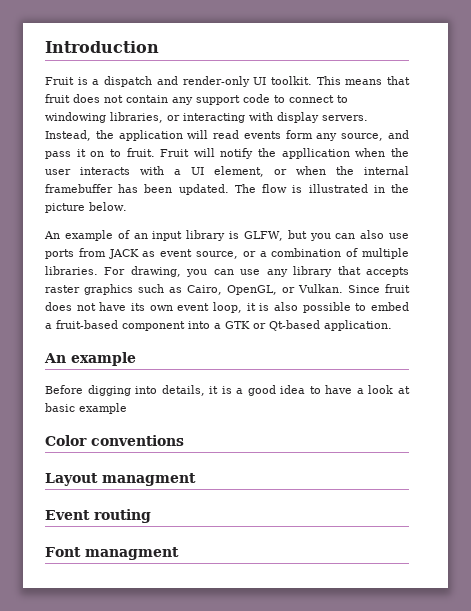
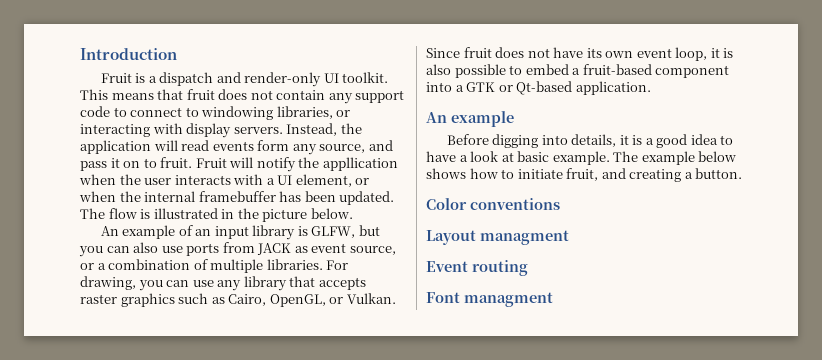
[79,403,127,414] example -> [552,151,737,165] [426,168,743,182] example. The example below shows how to initiate fruit, and creating a button.

